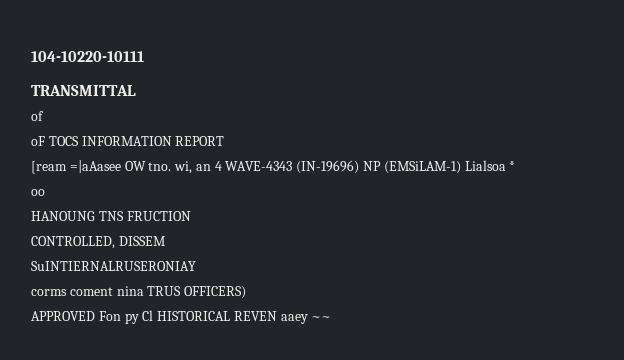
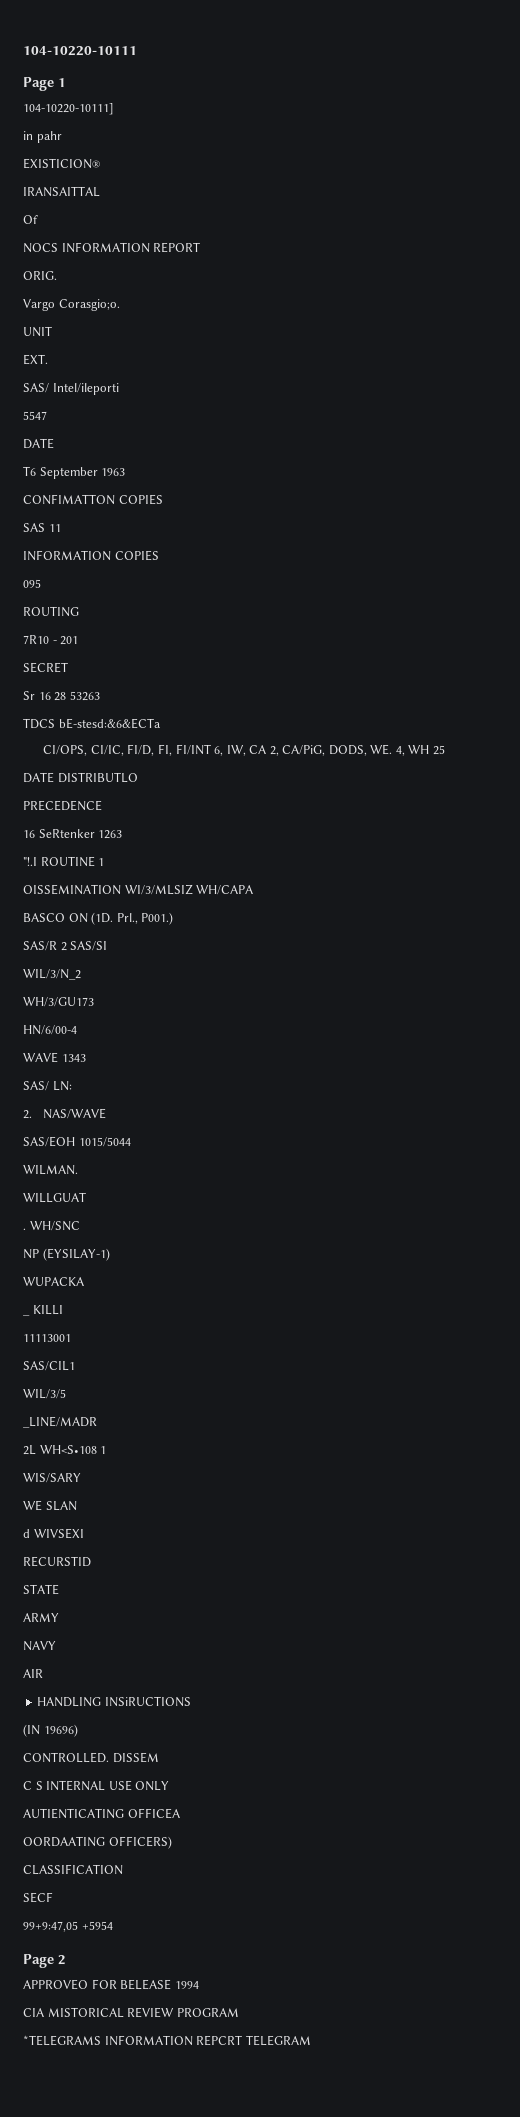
[31,85,136,96] [31,111,44,121] [31,136,225,146] [31,160,516,174] [31,189,45,196] [31,211,191,221] [31,236,166,249] [31,261,196,271] [31,286,247,299] [31,310,332,324] TRANSMITTAL // of // oF TOCS INFORMATION REPORT // [ream =|aAasee OW tno. wi, an 4 WAVE-4343 (IN-19696) NP (EMSiLAM-1) Lialsoa * // oo // HANOUNG TNS FRUCTION // CONTROLLED, DISSEM // SuINTIERNALRUSERONIAY // corms coment nina TRUS OFFICERS) // APPROVED Fon py Cl HISTORICAL REVEN aaey ~~ -> [23,77,65,91] [23,103,114,115] [23,131,62,143] [23,158,100,169] [23,186,100,197] [23,215,38,224] [23,242,201,253] [23,271,57,280] [23,299,120,311] [23,326,52,337] [23,354,48,365] [23,383,119,395] [23,411,47,420] [23,438,54,449] [23,466,126,479] [23,494,163,505] [23,523,61,532] [23,550,159,561] [23,579,41,588] [23,606,79,617] [23,635,79,645] [23,662,68,673] [23,691,100,701] [23,718,161,729] [43,744,445,756] [23,772,138,783] [23,800,102,811] [23,829,123,839] [23,856,105,867] [23,884,254,895] [23,912,174,925] [23,941,108,951] [23,969,81,980] [23,997,94,1007] [23,1025,77,1035] [23,1052,86,1063] [23,1081,72,1091] [23,1108,107,1119] [23,1136,131,1147] [23,1165,78,1175] [23,1192,86,1203] [23,1221,80,1231] [23,1248,110,1261] [23,1277,84,1286] [23,1305,63,1316] [23,1334,71,1342] [23,1361,75,1371] [23,1389,66,1399] [23,1416,97,1428] [23,1445,107,1455] [23,1473,81,1483] [23,1500,77,1511] [23,1528,84,1539] [23,1556,91,1567] [23,1584,59,1595] [23,1613,59,1622] [23,1641,56,1651] [23,1669,43,1678] [37,1696,191,1707] [23,1724,78,1737] [23,1752,159,1763] [23,1780,170,1791] [23,1808,180,1819] [23,1836,172,1849] [23,1864,123,1875] [23,1892,53,1903] [23,1921,113,1932] [23,1954,65,1968] [23,1979,199,1990] [23,2007,239,2018] [23,2035,311,2046] Page 1 // 104-10220-10111] // in pahr // EXISTICION® // IRANSAITTAL // Of // NOCS INFORMATION REPORT // ORIG. // Vargo Corasgio;o. // UNIT // EXT. // SAS/ Intel/ileporti // 5547 // DATE // T6 September 1963 // CONFIMATTON COPIES // SAS 11 // INFORMATION COPIES // 095 // ROUTING // 7R10 - 201 // SECRET // Sr 16 28 53263 // TDCS bE-stesd:&6&ECTa // CI/OPS, CI/IC, FI/D, FI, FI/INT 6, IW, CA 2, CA/PiG, DODS, WE. 4, WH 25 // DATE DISTRIBUTLO // PRECEDENCE // 16 SeRtenker 1263 // "!.I ROUTINE 1 // OISSEMINATION WI/3/MLSIZ WH/CAPA // BASCO ON (1D. Prl., P001.) // SAS/R 2 SAS/SI // WIL/3/N_2 // WH/3/GU173 // HN/6/00-4 // WAVE 1343 // SAS/ LN: // 2. NAS/WAVE // SAS/EOH 1015/5044 // WILMAN. // WILLGUAT // . WH/SNC // NP (EYSILAY-1) // WUPACKA // _ KILLI // 11113001 // SAS/CIL1 // WIL/3/5 // _LINE/MADR // 2L WH<S•108 1 // WIS/SARY // WE SLAN // d WIVSEXI // RECURSTID // STATE // ARMY // NAVY // AIR // HANDLING INSiRUCTIONS // (IN 19696) // CONTROLLED. DISSEM // C S INTERNAL USE ONLY // AUTIENTICATING OFFICEA // OORDAATING OFFICERS) // CLASSIFICATION // SECF // 99+9:47,05 +5954 // Page 2 // APPROVEO FOR BELEASE 1994 // CIA MISTORICAL REVIEW PROGRAM // *TELEGRAMS INFORMATION REPCRT TELEGRAM

